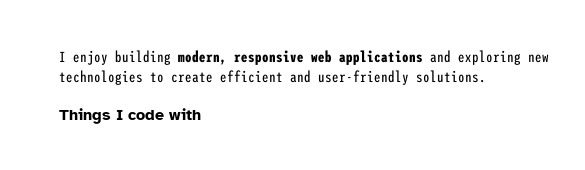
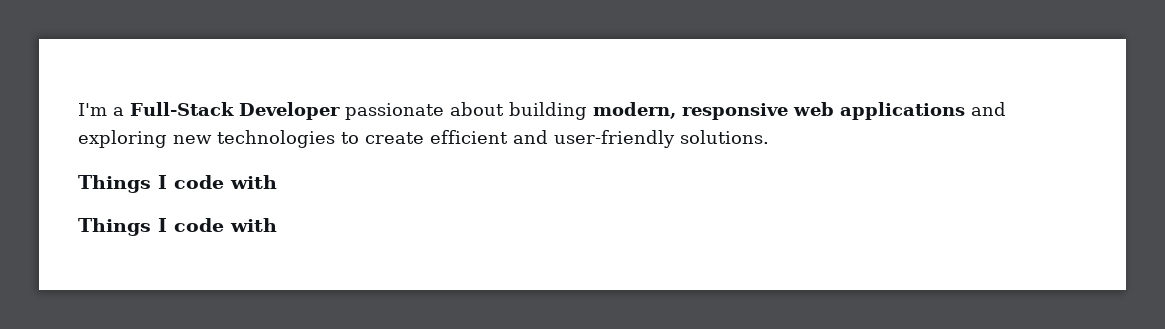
[59,50,108,65] I enjoy -> [78,102,504,120] I'm a Full-Stack Developer passionate about
(201, 114) none -> [78,218,277,236] // Things I code with

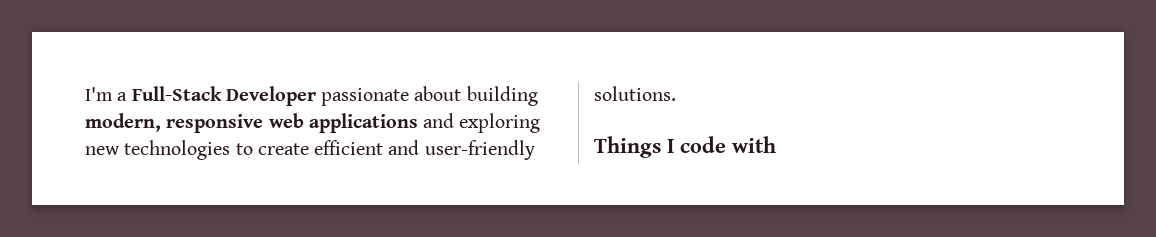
[78,218,277,236] // Things I code with -> (776, 144) none

